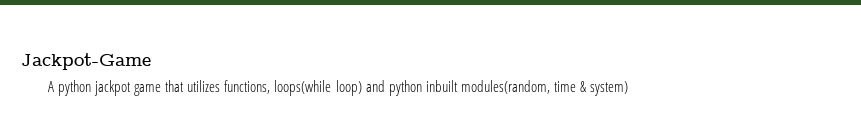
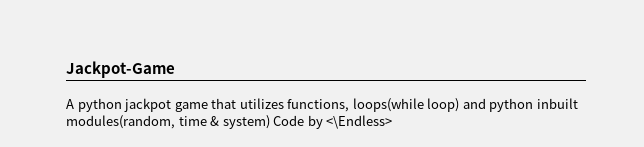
(628, 88) none -> [273,115,393,129] Code by <\Endless>

